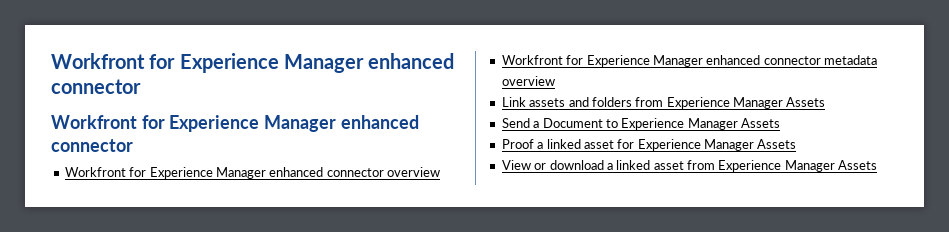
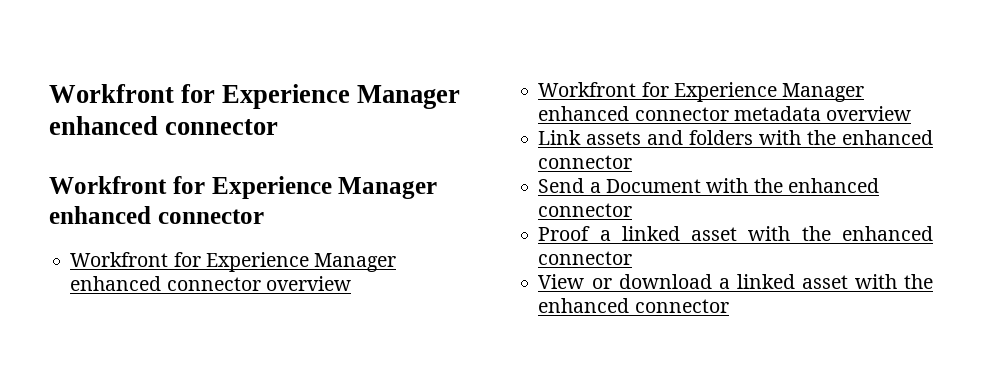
[635,97,826,109] from Experience Manager Assets -> [759,130,933,145] [538,155,633,169] with the enhanced connector
[605,118,780,130] to Experience Manager Assets -> [706,178,879,193] [538,203,633,217] with the enhanced connector
[617,139,797,151] for Experience Manager Assets -> [748,226,933,241] [538,251,633,265] with the enhanced connector
[687,160,878,172] from Experience Manager Assets -> [854,274,933,289] [538,298,729,313] with the enhanced connector

